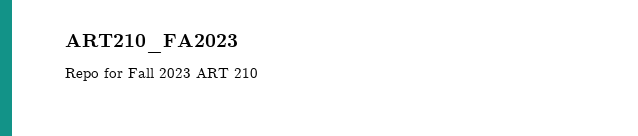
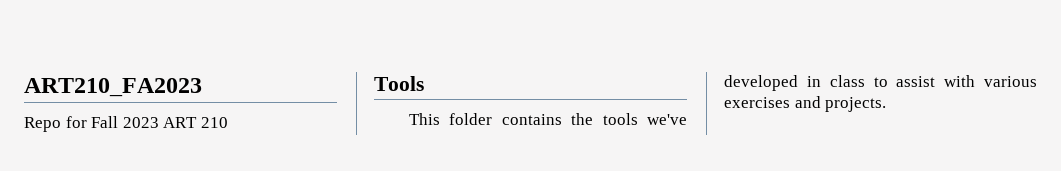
(258, 73) none -> [374,76,424,91] [408,113,687,125] [724,75,1037,91] [724,96,887,112] // Tools // This folder contains the tools we've developed in class to assist with various exercises and projects.

